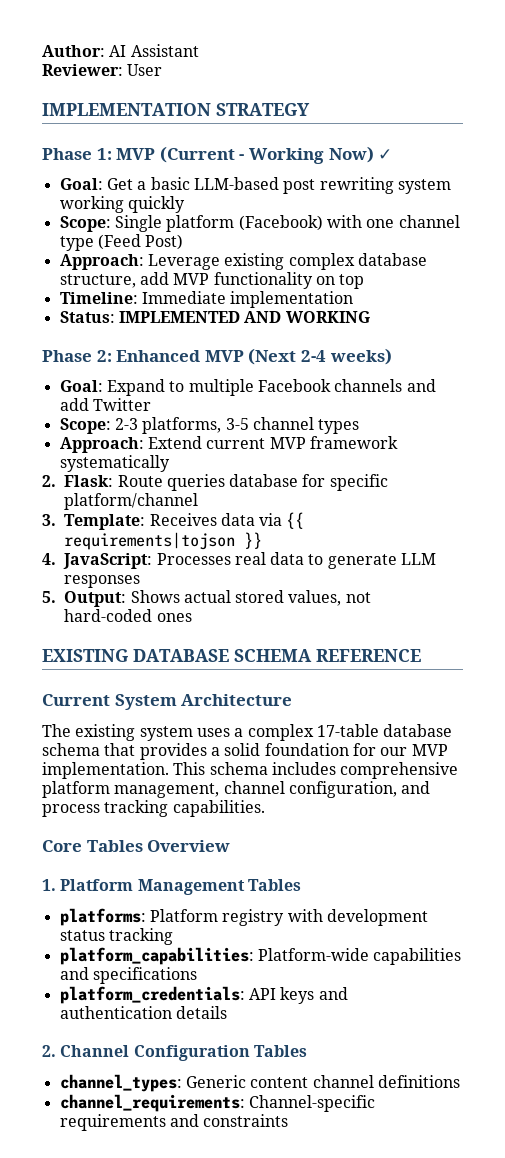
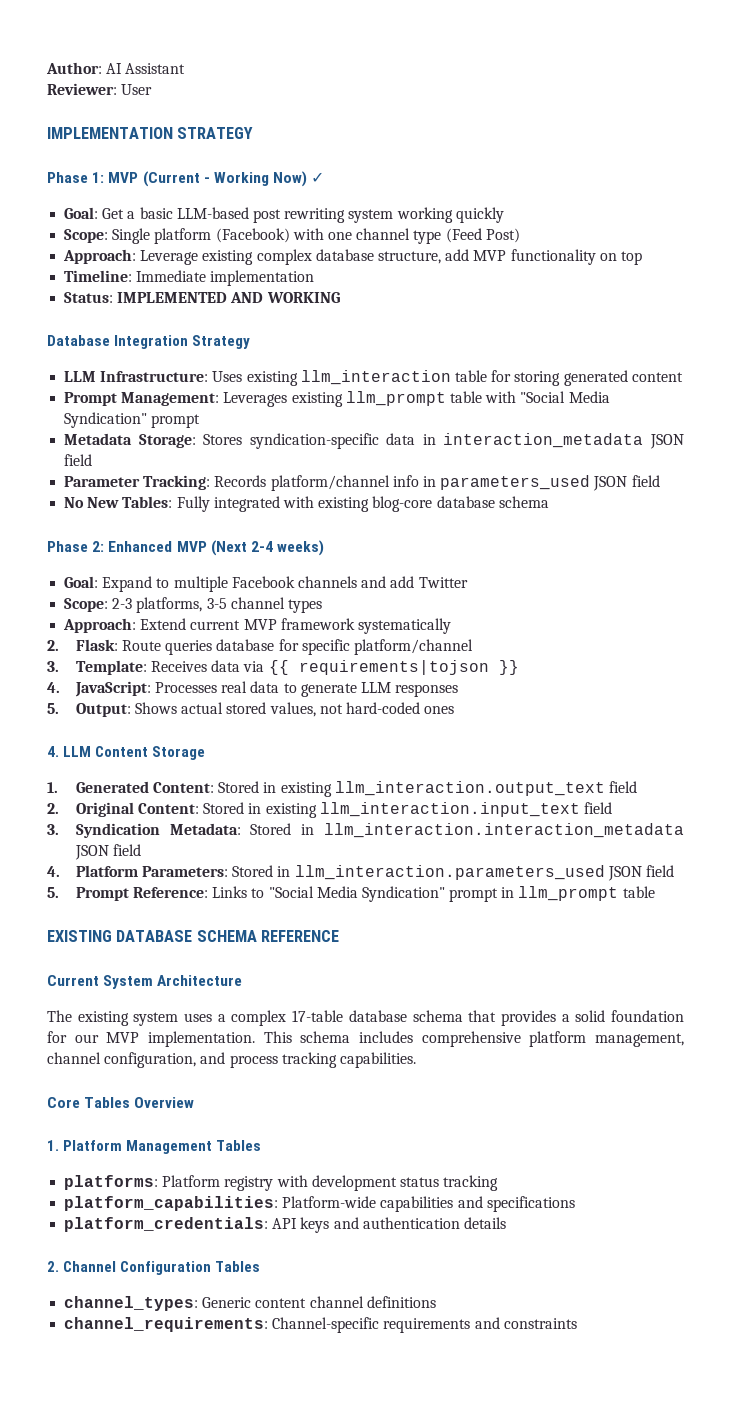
(370, 317) none -> [47,335,251,349] [64,370,683,386] [64,391,610,407] [64,412,201,428] [64,433,684,449] [64,454,93,466] [64,475,660,491] [64,496,549,512] // Database Integration Strategy // LLM Infrastructure: Uses existing llm_interaction table for storing generated content // Prompt Management: Leverages existing llm_prompt table with "Social Media Syndication" prompt // Metadata Storage: Stores syndication-specific data in interaction_metadata JSON field // Parameter Tracking: Records platform/channel info in parameters_used JSON field // No New Tables: Fully integrated with existing blog-core database schema
(192, 617) none -> [47,746,206,760] [47,781,637,797] [47,802,612,818] [47,823,684,838] [74,844,141,860] [47,865,674,881] [47,886,655,902] // 4. LLM Content Storage // 1. Generated Content: Stored in existing llm_interaction.output_text field // 2. Original Content: Stored in existing llm_interaction.input_text field // 3. Syndication Metadata: Stored in llm_interaction.interaction_metadata JSON field // 4. Platform Parameters: Stored in llm_interaction.parameters_used JSON field // 5. Prompt Reference: Links to "Social Media Syndication" prompt in llm_prompt table

